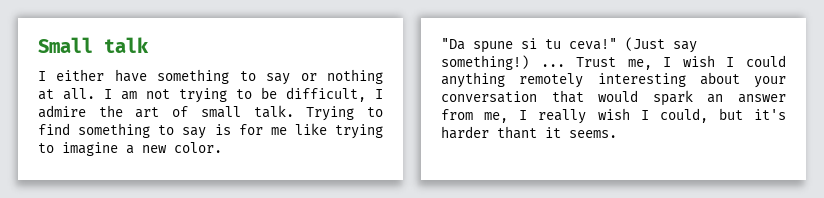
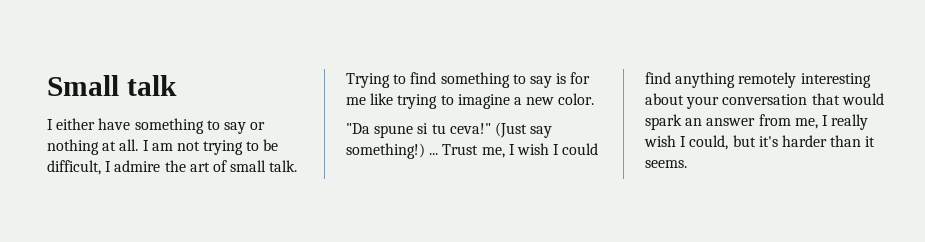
(786, 61) none -> [645,72,671,84] find
[497,126,537,139] thant -> [830,135,862,147] than

